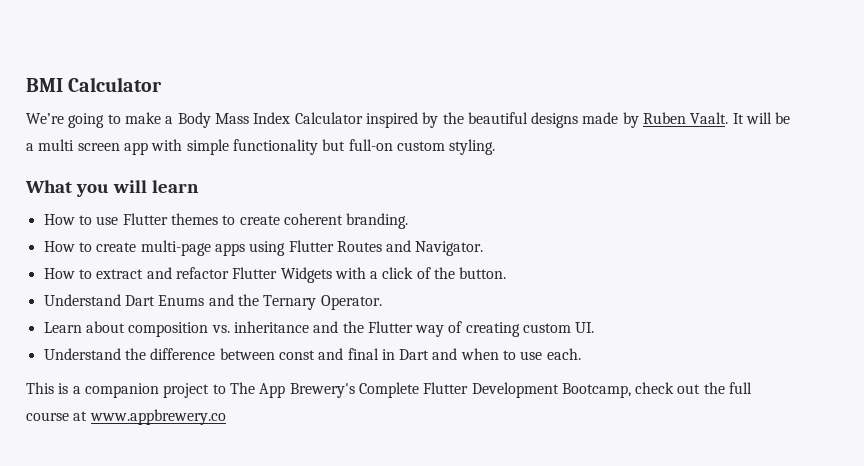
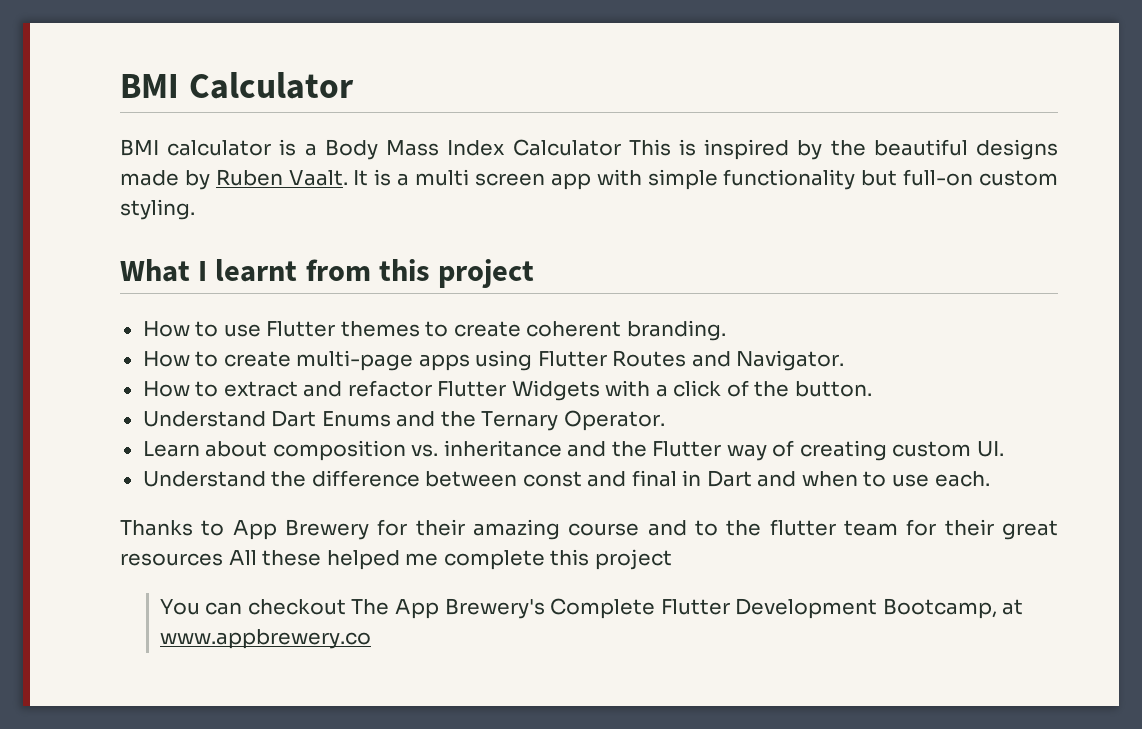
[26,112,161,128] We’re going to make -> [120,139,297,156] BMI calculator is
(363, 118) none -> [628,139,696,156] This is
[746,112,791,124] will be -> [374,169,392,186] is
[75,180,199,197] you will learn -> [198,259,535,288] I learnt from this project
[26,382,226,398] This is a companion project to -> [120,519,1059,540] [120,549,672,570] [159,599,346,615] Thanks to App Brewery for their amazing course and to the flutter team for their great resources All these helped me complete this project // You can checkout
[635,382,753,394] [26,412,69,421] check out the full course -> (997, 608) none

